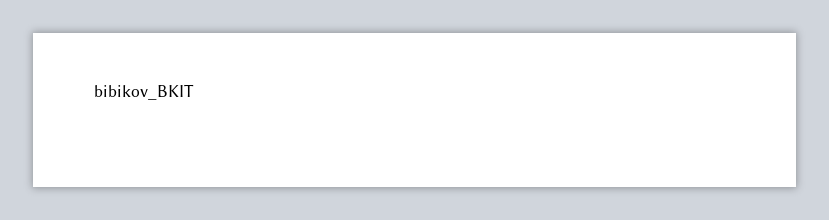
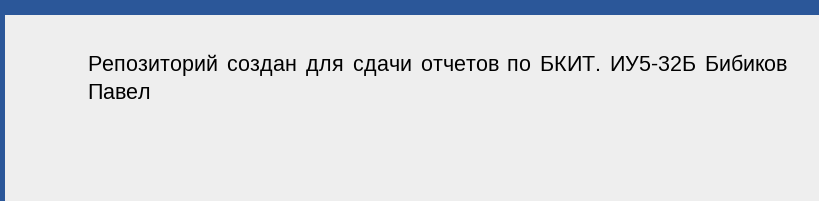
[94,84,194,100] bibikov_BKIT -> [88,54,787,76] [88,84,151,99] Репозиторий создан для сдачи отчетов по БКИТ. ИУ5-32Б Бибиков Павел

